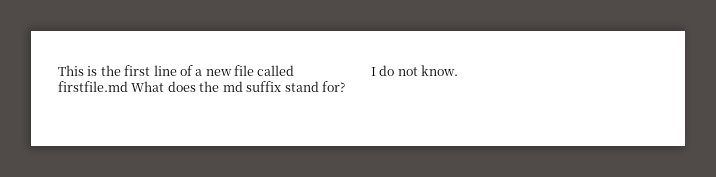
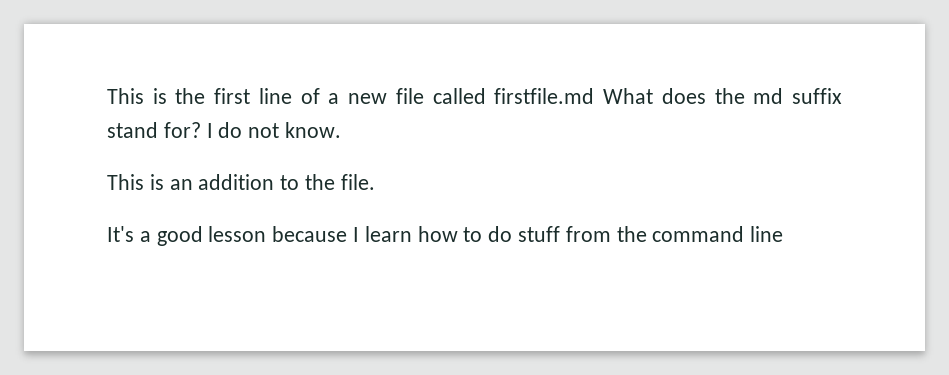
(459, 70) none -> [107,174,375,190] [107,226,784,246] // This is an addition to the file. // It's a good lesson because I learn how to do stuff from the command line

